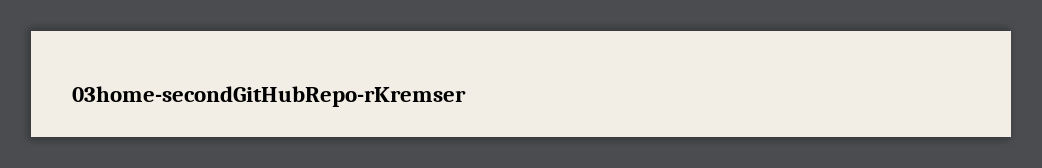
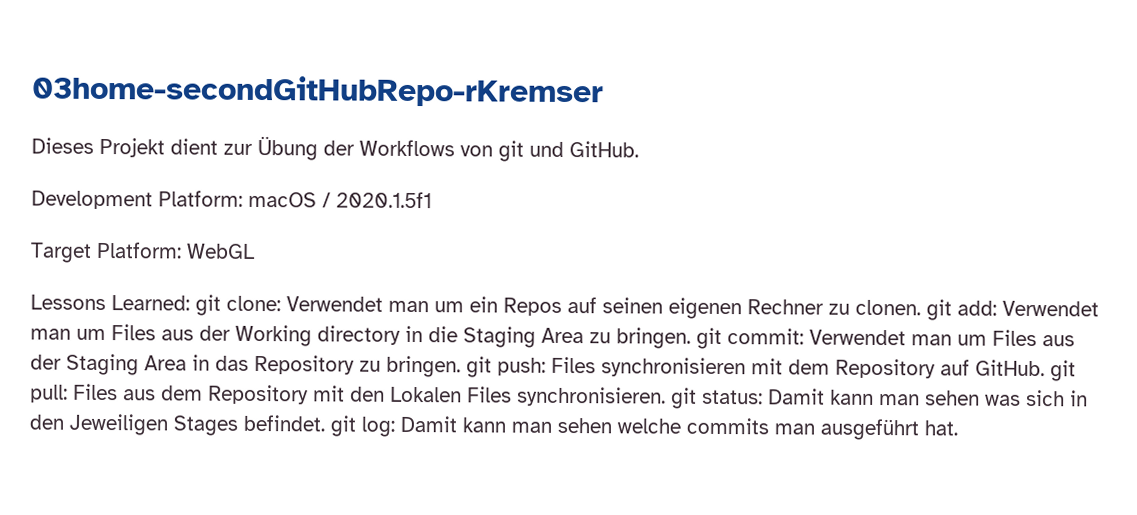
(466, 96) none -> [31,135,639,162] [31,190,432,210] [30,241,256,263] [30,294,1099,321] [30,324,1075,349] [30,353,1076,382] [30,383,1088,409] [29,413,958,441] // Dieses Projekt dient zur Übung der Workflows von git und GitHub. // Development Platform: macOS / 2020.1.5f1 // Target Platform: WebGL // Lessons Learned: git clone: Verwendet man um ein Repos auf seinen eigenen Rechner zu clonen. git add: Verwendet man um Files aus der Working directory in die Staging Area zu bringen. git commit: Verwendet man um Files aus der Staging Area in das Repository zu bringen. git push: Files synchronisieren mit dem Repository auf GitHub. git pull: Files aus dem Repository mit den Lokalen Files synchronisieren. git status: Damit kann man sehen was sich in den Jeweiligen Stages befindet. git log: Damit kann man sehen welche commits man ausgeführt hat.

